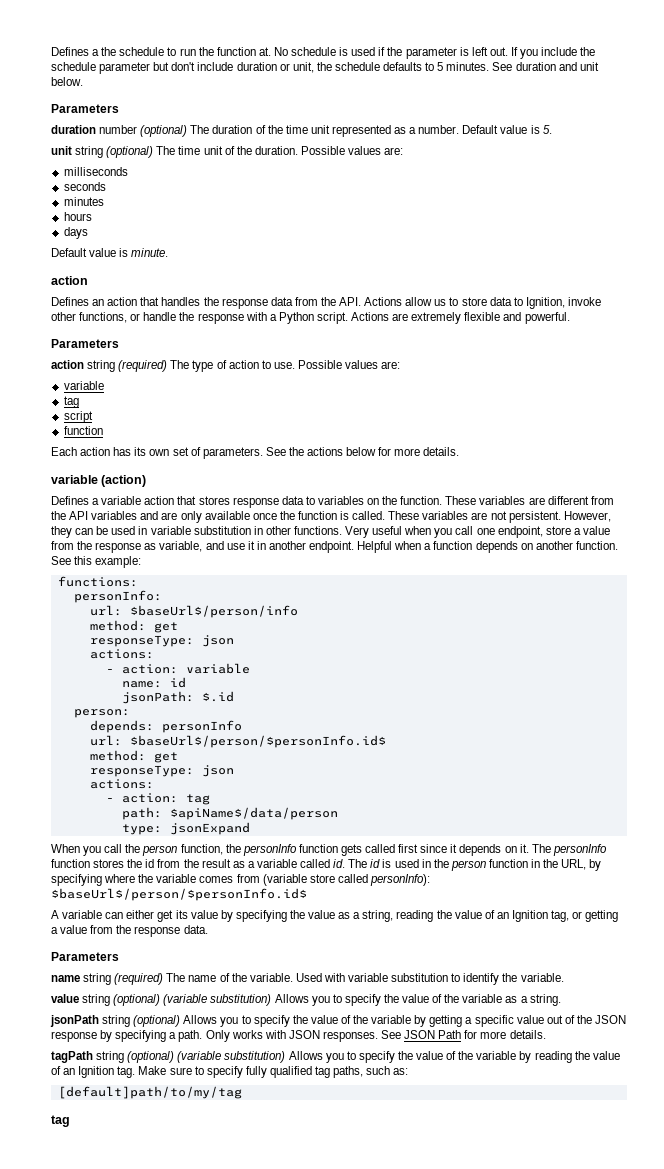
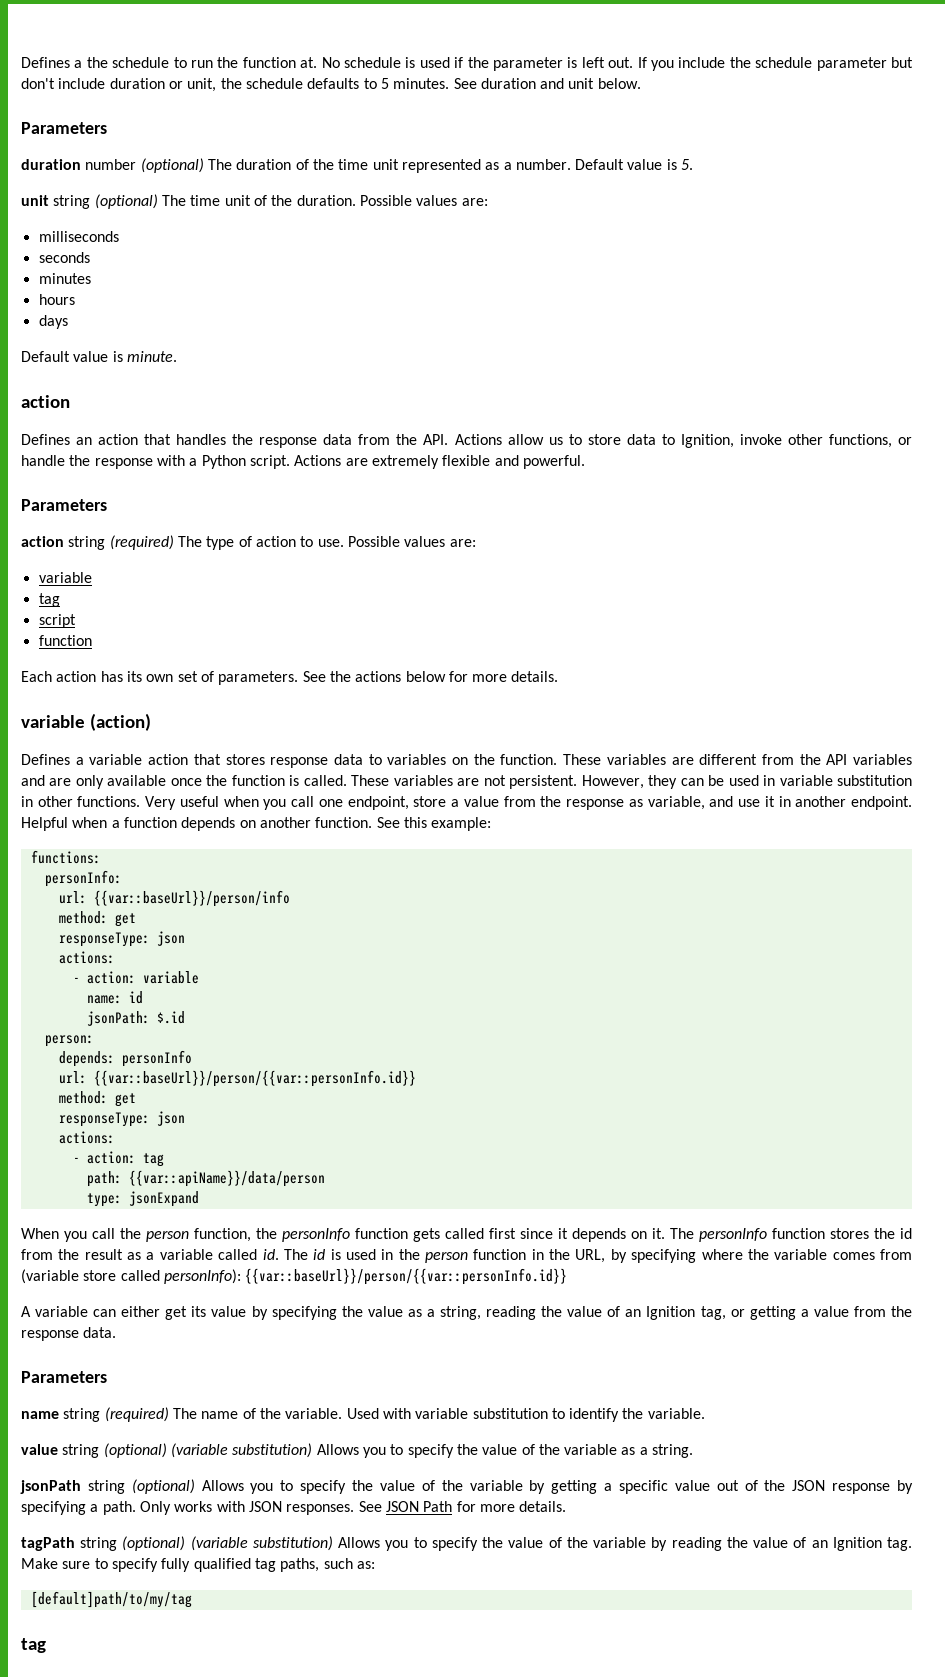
[129,605,298,618] $baseUrl$/person/info -> [93,890,290,907] {{var::baseUrl}}/person/info
[129,735,386,748] $baseUrl$/person/$personInfo.id$ -> [93,1070,416,1087] {{var::baseUrl}}/person/{{var::personInfo.id}}
[169,807,338,820] $apiName$/data/person -> [128,1170,325,1187] {{var::apiName}}/data/person
[51,888,307,901] $baseUrl$/person/$personInfo.id$ -> [245,1268,568,1285] {{var::baseUrl}}/person/{{var::personInfo.id}}

